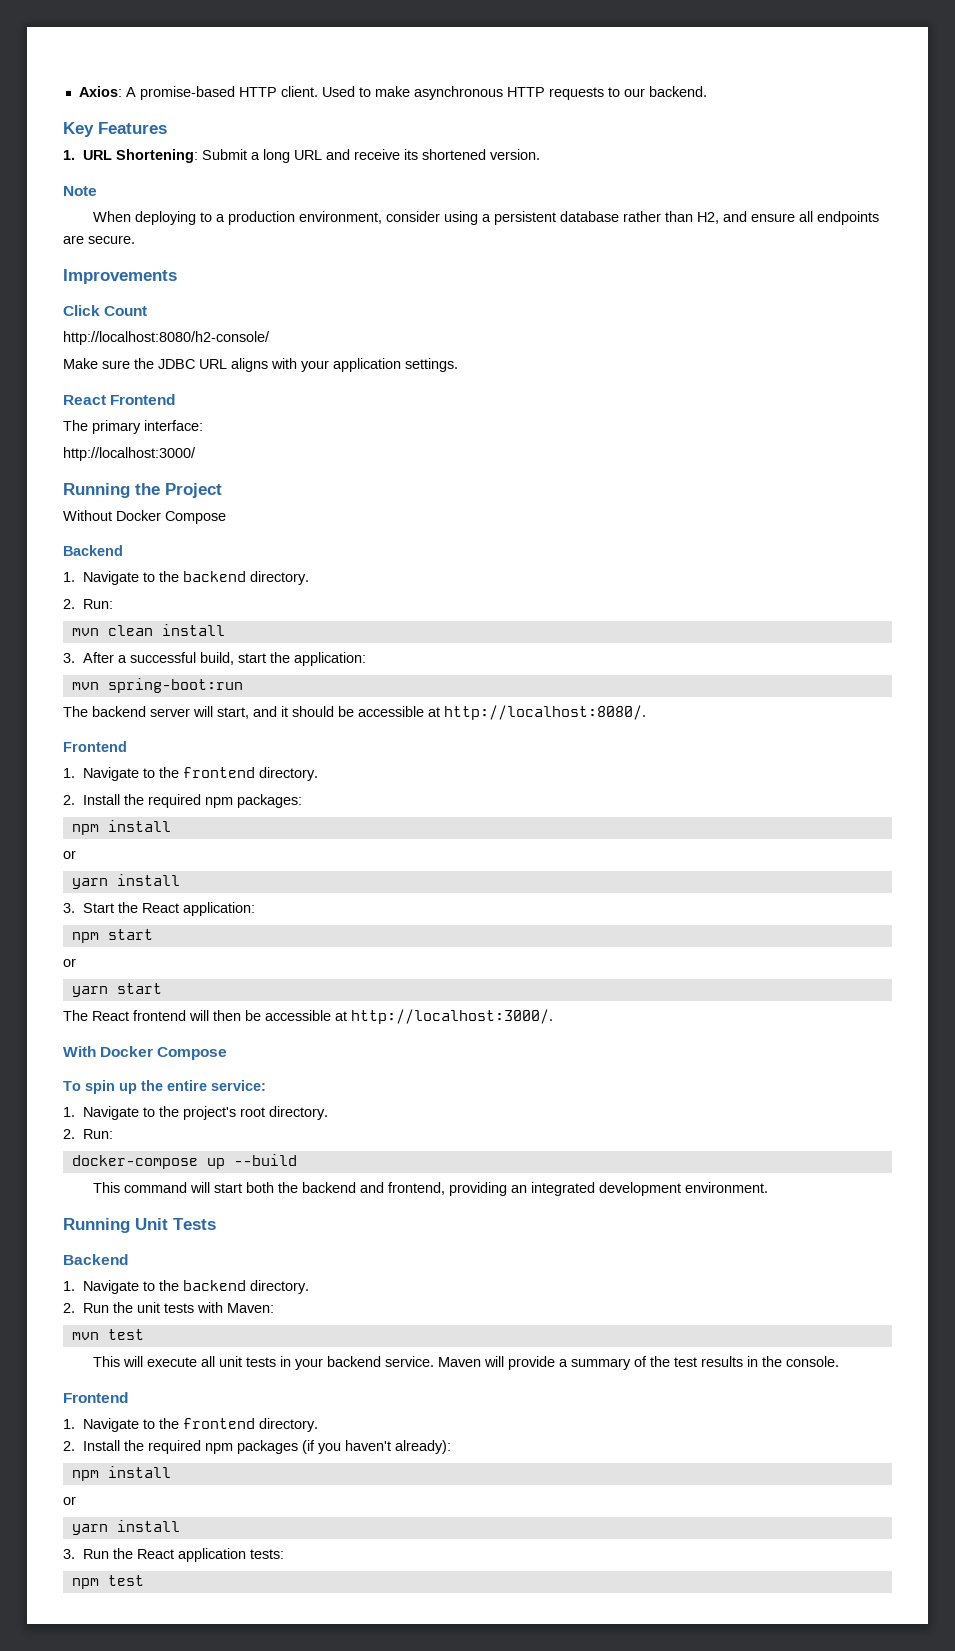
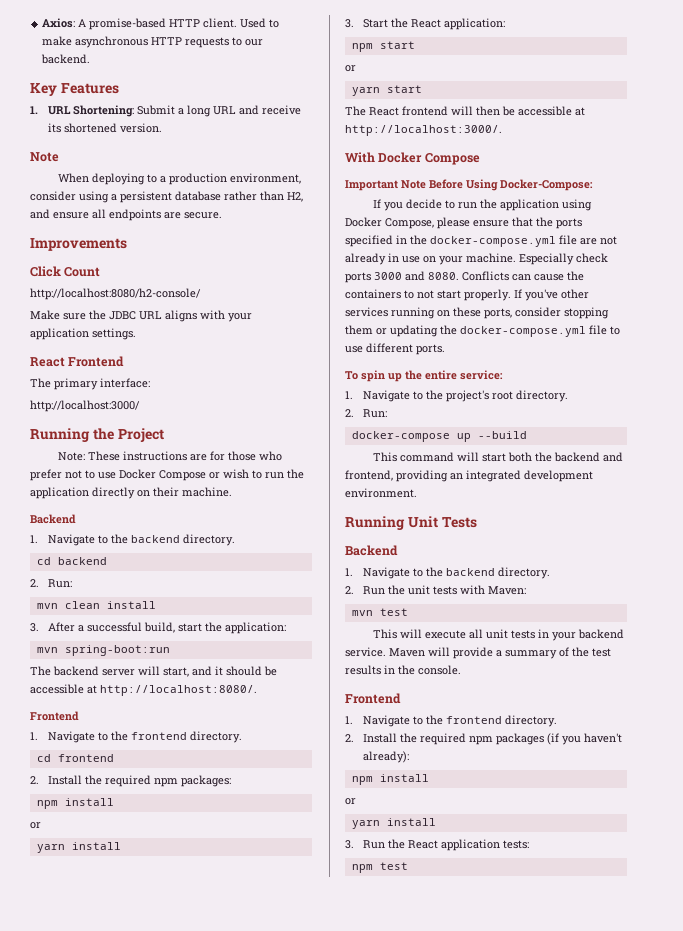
[63,510,226,524] [63,545,123,556] [63,571,310,585] Without Docker Compose // Backend // 1. Navigate to the backend directory. -> [57,451,282,461] [30,469,304,481] [30,487,232,499] [30,514,76,524] [30,534,235,546] [36,557,107,565] Note: These instructions are for those who prefer not to use Docker Compose or wish to run the application directly on their machine. // Backend // 1. Navigate to the backend directory. // cd backend
(319, 774) none -> [36,754,114,762] // cd frontend
(228, 1053) none -> [345,179,593,191] [372,199,592,211] [345,217,582,229] [345,235,617,247] [345,253,608,265] [345,271,584,283] [345,289,589,301] [345,307,609,319] [345,325,620,337] [345,343,445,355] // Important Note Before Using Docker-Compose: // If you decide to run the application using Docker Compose, please ensure that the ports specified in the docker-compose.yml file are not already in use on your machine. Especially check ports 3000 and 8080. Conflicts can cause the containers to not start properly. If you've other services running on these ports, consider stopping them or updating the docker-compose.yml file to use different ports.

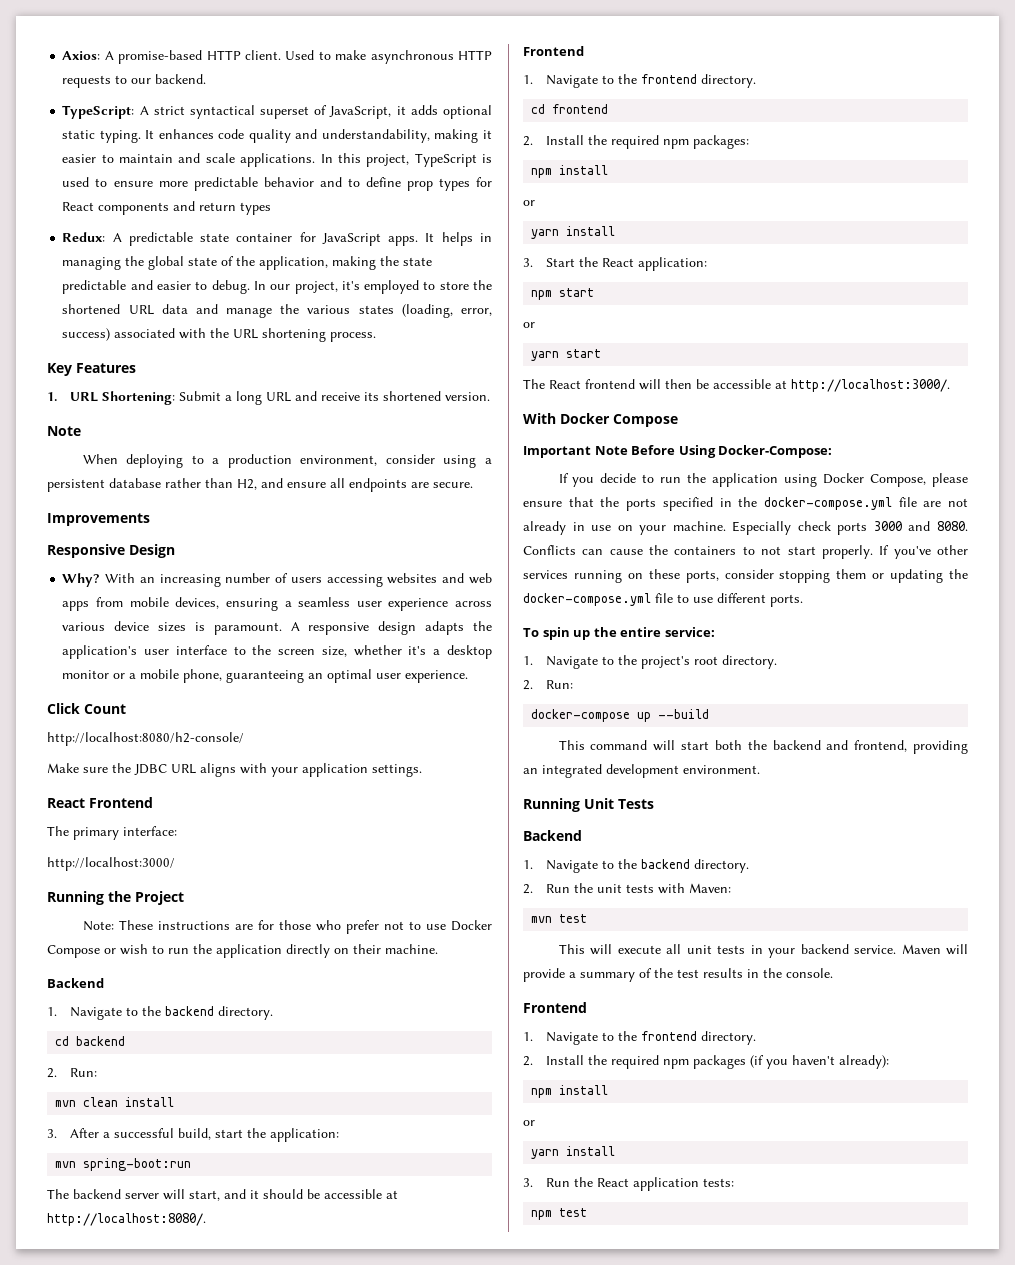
(91, 59) none -> [62,105,493,119] [62,129,493,143] [62,153,493,167] [62,177,493,191] [62,201,272,215] [62,232,492,246] [62,256,433,270] [62,280,493,294] [62,304,493,318] [62,328,377,342] // TypeScript: A strict syntactical superset of JavaScript, it adds optional static typing. It enhances code quality and understandability, making it easier to maintain and scale applications. In this project, TypeScript is used to ensure more predictable behavior and to define prop types for React components and return types // Redux: A predictable state container for JavaScript apps. It helps in managing the global state of the application, making the state predictable and easier to debug. In our project, it's employed to store the shortened URL data and manage the various states (loading, error, success) associated with the URL shortening process.
(127, 244) none -> [47,544,175,558] [62,573,492,587] [62,597,492,611] [62,621,492,635] [62,645,492,659] [62,669,469,683] // Responsive Design // Why? With an increasing number of users accessing websites and web apps from mobile devices, ensuring a seamless user experience across various device sizes is paramount. A responsive design adapts the application's user interface to the screen size, whether it's a desktop monitor or a mobile phone, guaranteeing an optimal user experience.

